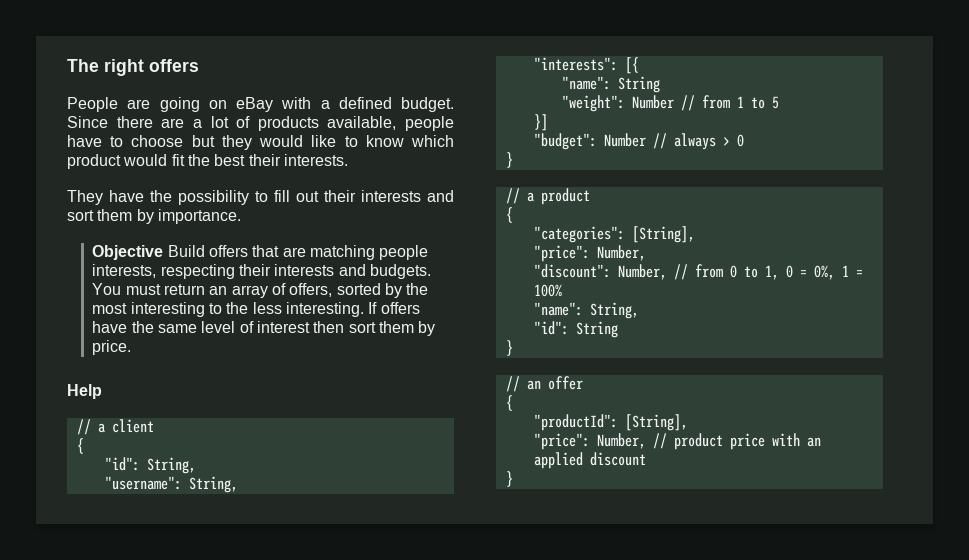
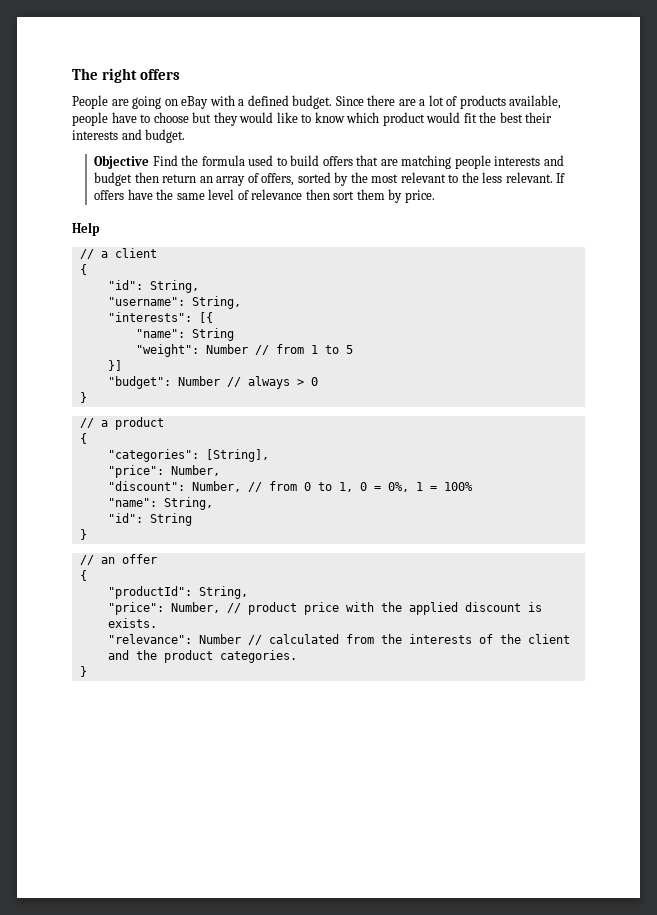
[283,154,348,166] [67,190,454,205] [67,209,241,224] [92,245,205,260] interests. // They have the possibility to fill out their interests and sort them by importance. // Objective Build -> [72,129,186,143] [94,155,320,169] interests and budget. // Objective Find the formula used to build
[92,264,431,279] [92,283,161,295] interests, respecting their interests and budgets. You must -> [494,155,564,166] [94,172,159,186] interests and budget then
[130,302,205,317] interesting -> [400,172,446,183] relevant
[285,302,364,317] interesting. -> [505,172,553,183] relevant.
[256,321,310,333] interest -> [251,189,303,200] relevance
[624,414,688,431] [String], -> [198,586,248,599] String,
[806,437,821,447] an -> [380,602,402,612] the
(646, 459) none -> [527,602,542,612] [107,618,157,628] [107,634,570,645] [107,650,297,663] is exists. // "relevance": Number // calculated from the interests of the client and the product categories.

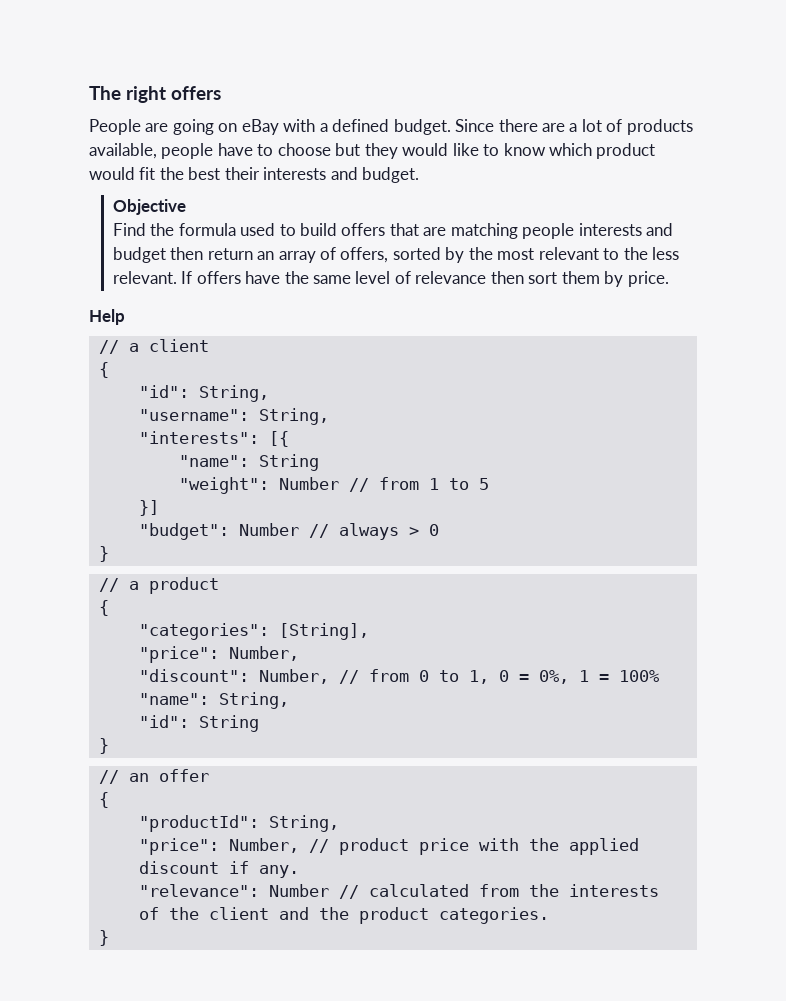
(150, 162) none -> (186, 207) //
[527,602,542,612] [107,618,157,628] is exists. -> [228,861,299,878] if any.

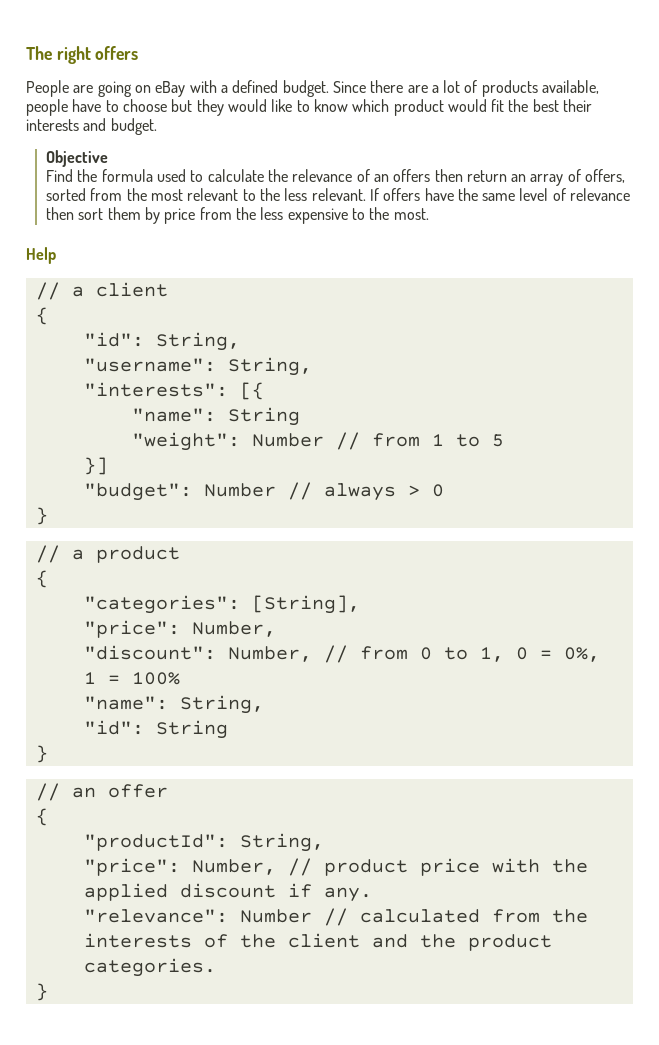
[299,223,674,239] [112,247,166,263] build offers that are matching people interests and budget -> [207,169,431,182] calculate the relevance of an offers
[445,247,465,263] by -> [90,188,123,201] from
[627,271,669,287] price. -> [164,207,429,224] price from the less expensive to the most.

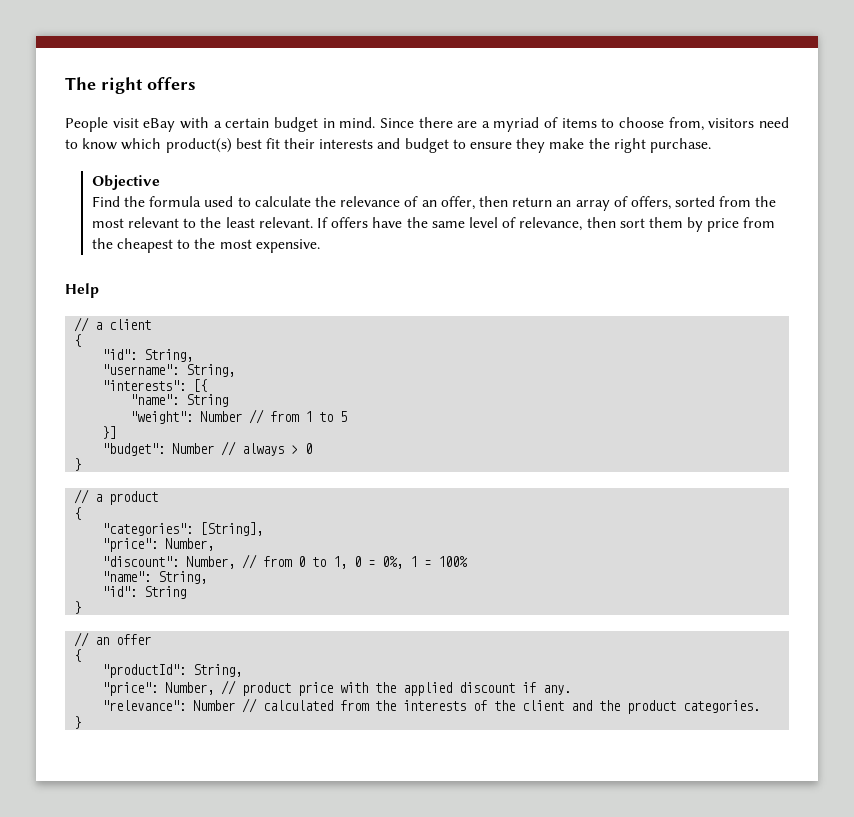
[73,80,600,97] [26,99,593,116] [26,118,157,135] are going on eBay with a defined budget. Since there are a lot of products available, people have to choose but they would like to know which product would fit the best their interests and budget. -> [112,117,789,132] [65,138,711,153] visit eBay with a certain budget in mind. Since there are a myriad of items to choose from, visitors need to know which product(s) best fit their interests and budget to ensure they make the right purchase.
[393,169,431,182] offers -> [440,196,475,210] offer,
[284,188,308,201] less -> [225,217,255,228] least
[570,188,631,201] relevance -> [519,217,583,231] relevance,
[260,207,429,224] less expensive to the most. -> [117,238,320,253] cheapest to the most expensive.

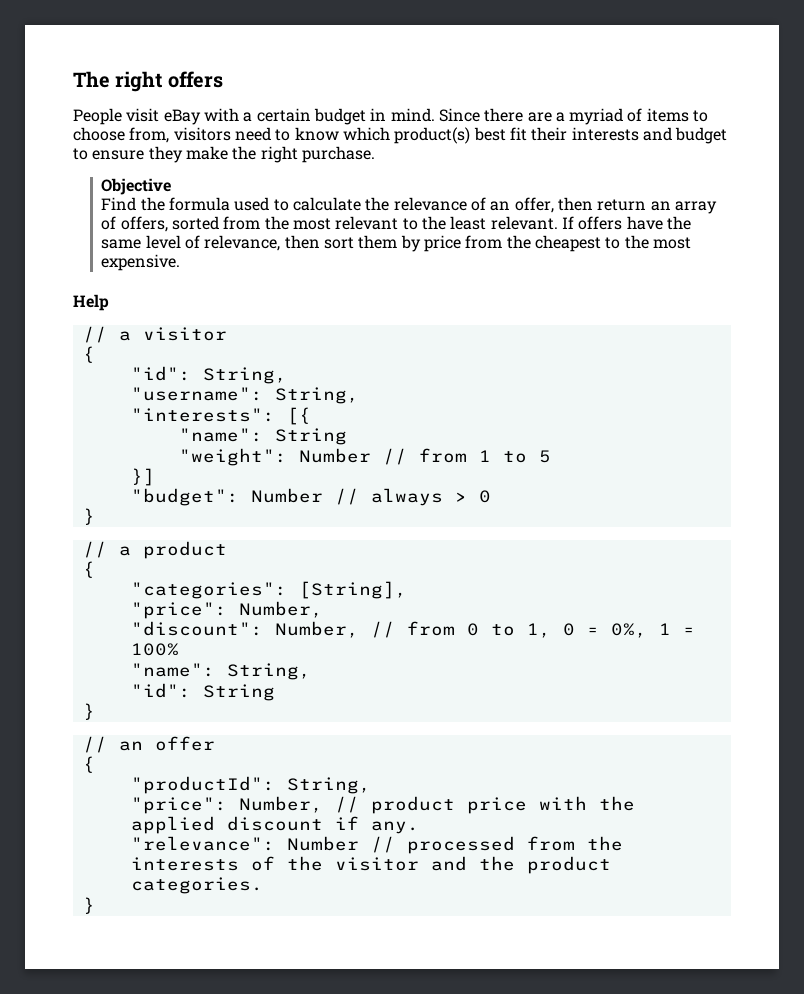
[109,319,152,330] client -> [142,327,227,341] visitor
[263,700,334,711] calculated -> [406,836,515,854] processed
[522,700,565,711] client -> [334,857,419,871] visitor

